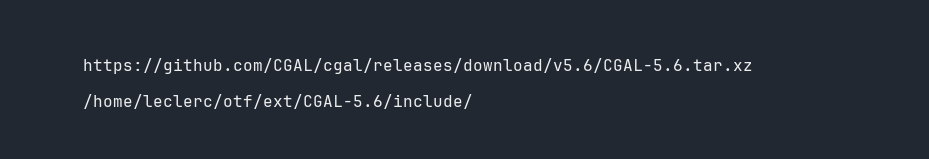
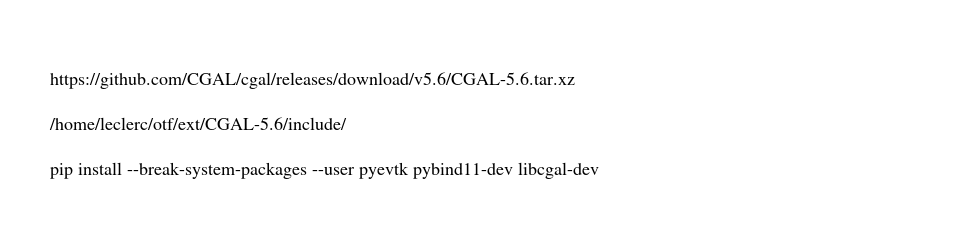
(473, 101) none -> [50,162,599,179] // pip install --break-system-packages --user pyevtk pybind11-dev libcgal-dev

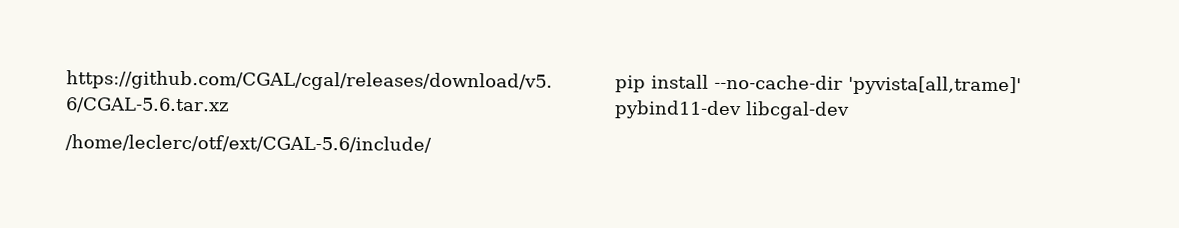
[127,162,409,179] --break-system-packages --user pyevtk -> [714,74,1022,96] --no-cache-dir 'pyvista[all,trame]'

